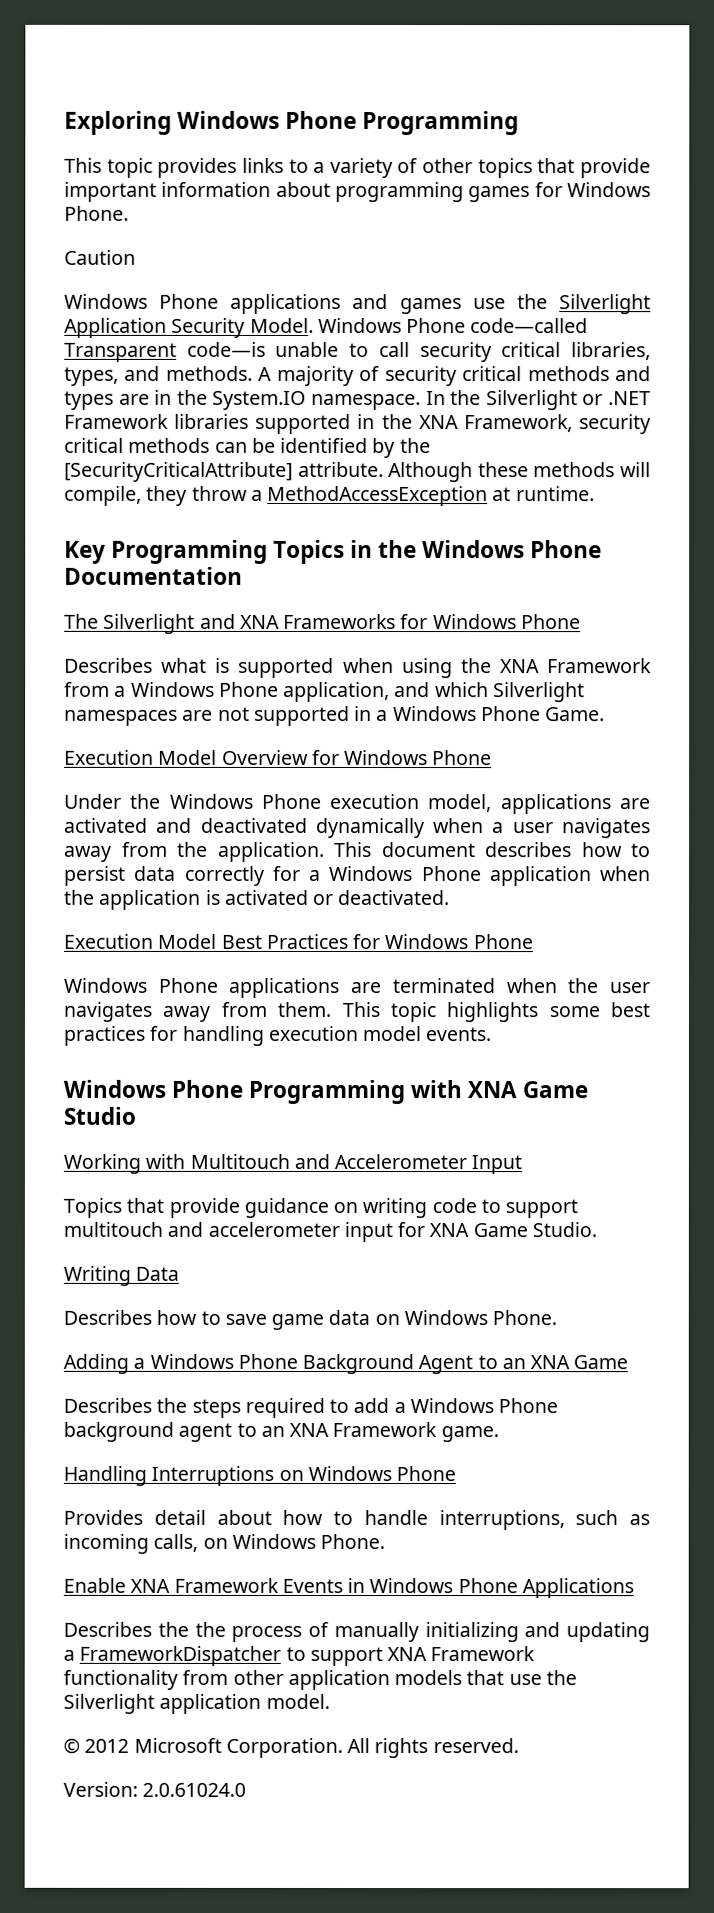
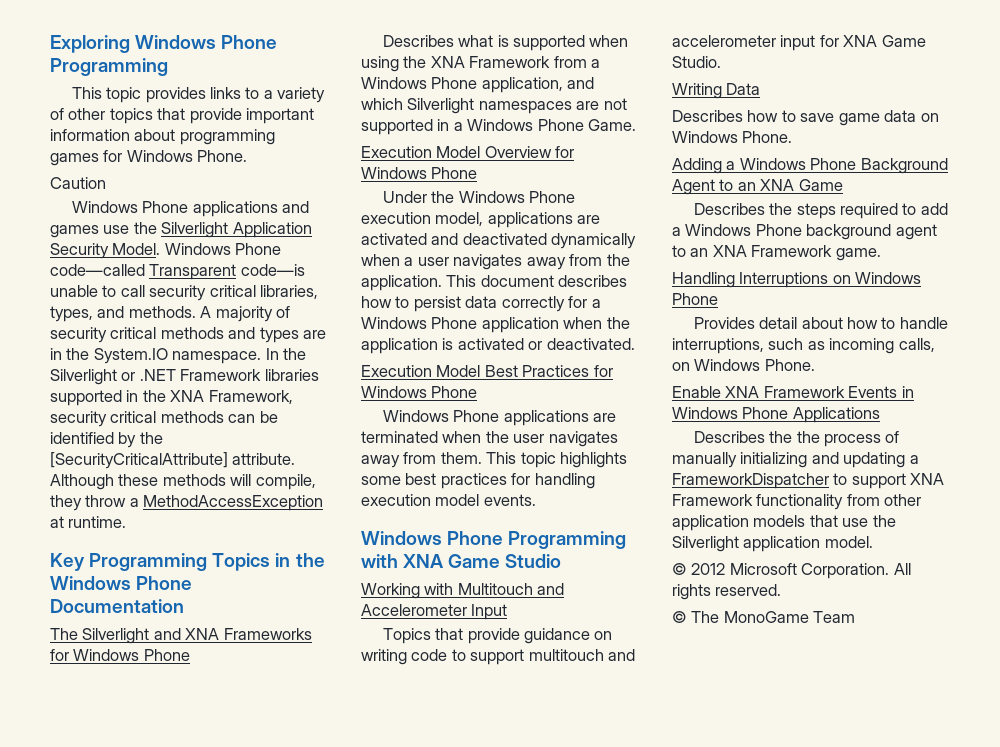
[63,1781,247,1797] Version: 2.0.61024.0 -> [672,611,856,623] © The MonoGame Team

